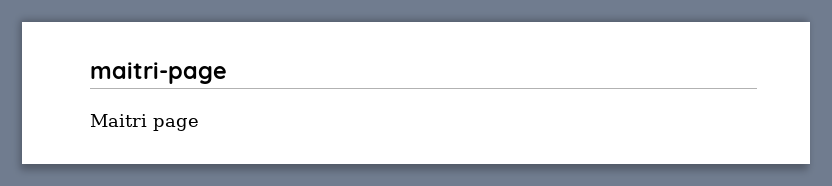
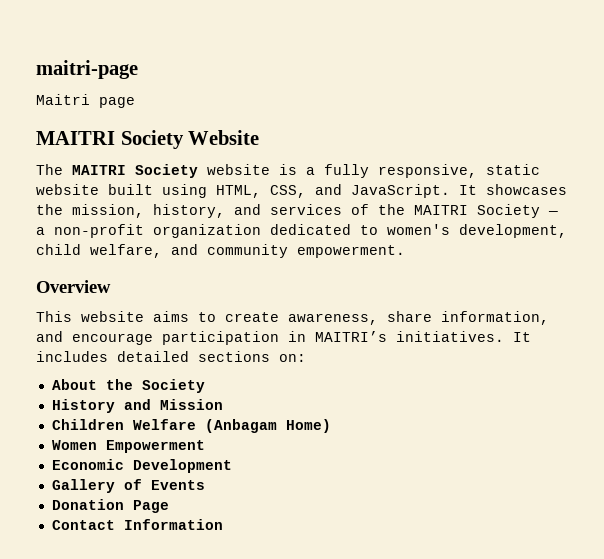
(199, 124) none -> [36,130,260,149] [36,164,540,178] [36,184,567,198] [36,204,558,218] [36,224,567,238] [36,244,405,258] [36,280,111,293] [36,311,549,325] [36,331,531,345] [36,351,306,362] [51,379,205,393] [51,399,223,413] [51,419,331,433] [51,440,205,453] [51,459,232,473] [51,479,205,493] [51,499,169,513] [51,519,223,530] // MAITRI Society Website // The MAITRI Society website is a fully responsive, static website built using HTML, CSS, and JavaScript. It showcases the mission, history, and services of the MAITRI Society — a non-profit organization dedicated to women's development, child welfare, and community empowerment. // Overview // This website aims to create awareness, share information, and encourage participation in MAITRI’s initiatives. It includes detailed sections on: // About the Society // History and Mission // Children Welfare (Anbagam Home) // Women Empowerment // Economic Development // Gallery of Events // Donation Page // Contact Information

